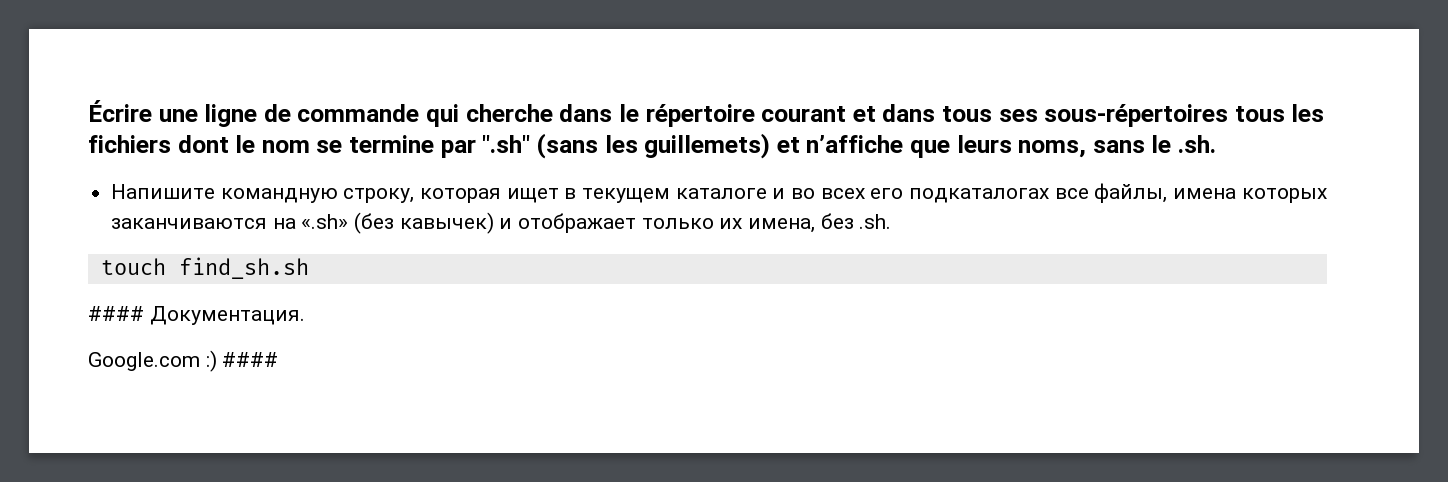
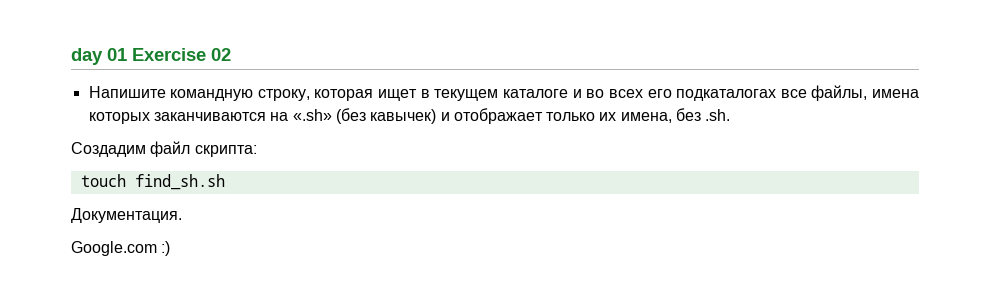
[88,100,1325,127] [88,133,1217,159] Écrire une ligne de commande qui cherche dans le répertoire courant et dans tous ses sous-répertoires tous les fichiers dont le nom se termine par ".sh" (sans les guillemets) et n’affiche que leurs noms, sans le .sh. -> [71,48,231,65] day 01 Exercise 02
(892, 221) none -> [71,141,257,157] // Создадим файл скрипта:
[88,306,144,321] #### -> (225, 182) none
[222,352,279,367] #### -> (171, 248) none

